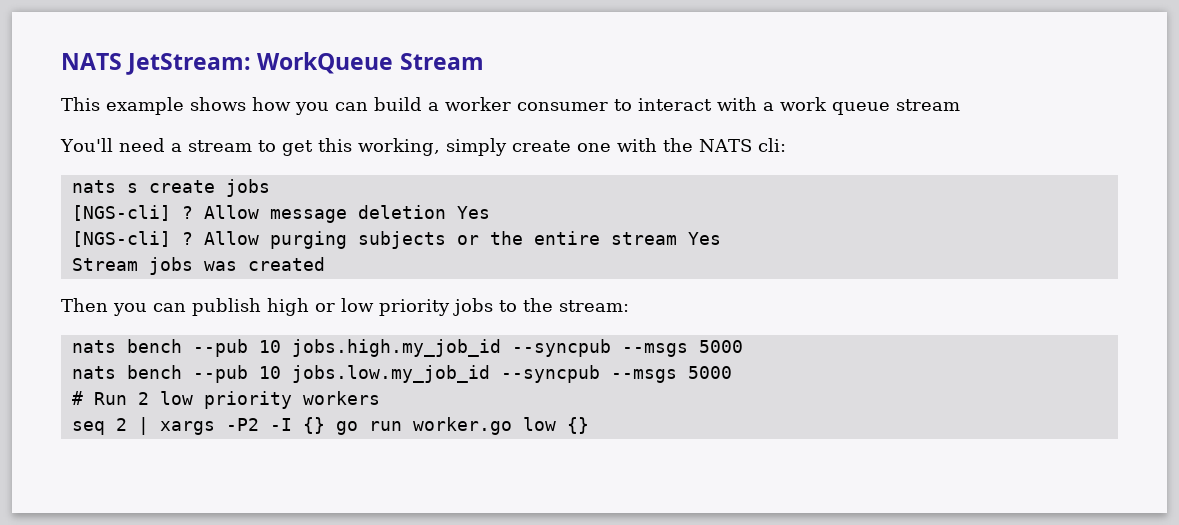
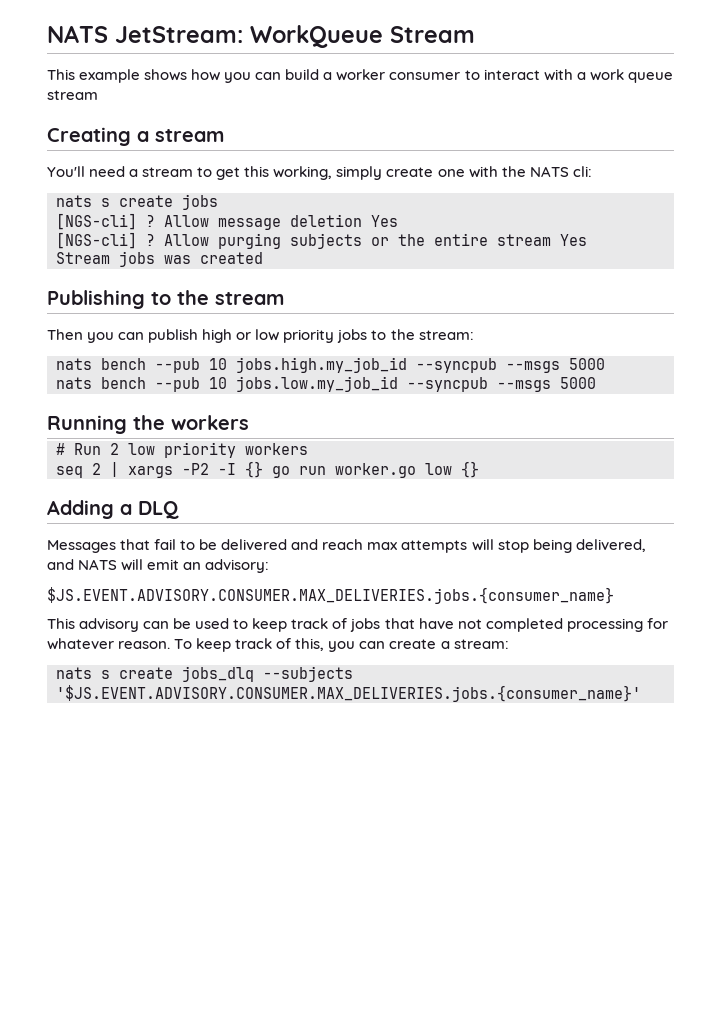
(960, 105) none -> [47,127,224,146] // Creating a stream
(325, 264) none -> [47,290,284,309] // Publishing to the stream
(732, 372) none -> [47,415,249,434] // Running the workers
(589, 425) none -> [47,500,179,519] [47,539,646,553] [47,559,270,573] [47,587,614,604] [47,618,668,632] [47,638,509,652] [56,666,353,682] [56,685,641,702] // Adding a DLQ // Messages that fail to be delivered and reach max attempts will stop being delivered, and NATS will emit an advisory: // $JS.EVENT.ADVISORY.CONSUMER.MAX_DELIVERIES.jobs.{consumer_name} // This advisory can be used to keep track of jobs that have not completed processing for whatever reason. To keep track of this, you can create a stream: // nats s create jobs_dlq --subjects '$JS.EVENT.ADVISORY.CONSUMER.MAX_DELIVERIES.jobs.{consumer_name}'

